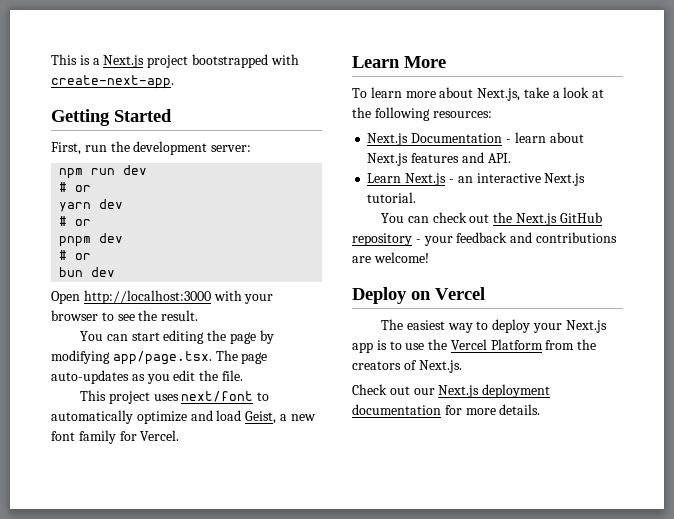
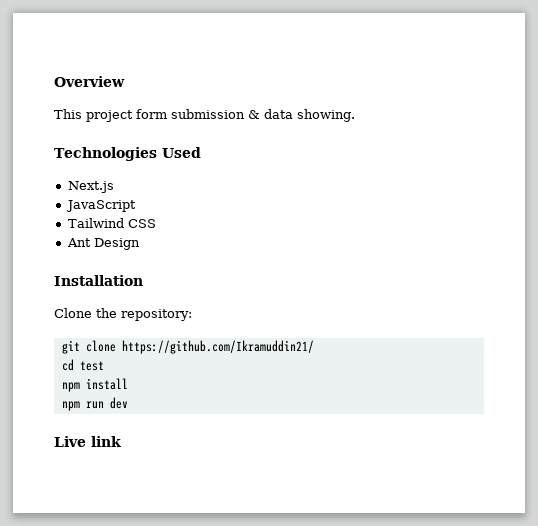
[51,54,299,68] [51,75,174,89] [51,109,172,126] [51,141,252,155] [59,165,148,179] [59,182,92,192] [59,199,124,212] [59,216,92,226] [59,233,124,247] [59,250,92,260] [59,267,116,277] [51,290,274,304] [51,310,199,321] [80,330,274,344] [51,350,268,365] [51,370,243,384] [80,390,270,404] [51,410,316,424] [51,430,180,444] [352,56,446,68] [352,87,605,101] [352,107,492,121] [367,132,584,146] [367,152,511,166] [367,173,586,186] [367,192,417,203] [381,212,602,226] [352,232,617,246] [352,252,429,263] [352,287,485,304] [381,319,607,333] [352,339,597,353] [352,360,462,373] [352,384,551,398] [352,404,541,415] This is a Next.js project bootstrapped with create-next-app. // Getting Started // First, run the development server: // npm run dev // # or // yarn dev // # or // pnpm dev // # or // bun dev // Open http://localhost:3000 with your browser to see the result. // You can start editing the page by modifying app/page.tsx. The page auto-updates as you edit the file. // This project uses next/font to automatically optimize and load Geist, a new font family for Vercel. // Learn More // To learn more about Next.js, take a look at the following resources: // Next.js Documentation - learn about Next.js features and API. // Learn Next.js - an interactive Next.js tutorial. // You can check out the Next.js GitHub repository - your feedback and contributions are welcome! // Deploy on Vercel // The easiest way to deploy your Next.js app is to use the Vercel Platform from the creators of Next.js. // Check out our Next.js deployment documentation for more details. -> [54,76,125,87] [54,109,355,122] [54,147,201,161] [67,181,114,193] [65,200,136,212] [67,218,156,228] [66,238,140,250] [54,275,143,286] [54,308,192,321] [61,340,314,354] [61,359,104,371] [61,378,128,392] [61,397,128,411] [54,436,121,447] Overview // This project form submission & data showing. // Technologies Used // Next.js // JavaScript // Tailwind CSS // Ant Design // Installation // Clone the repository: // git clone https://github.com/Ikramuddin21/ // cd test // npm install // npm run dev // Live link

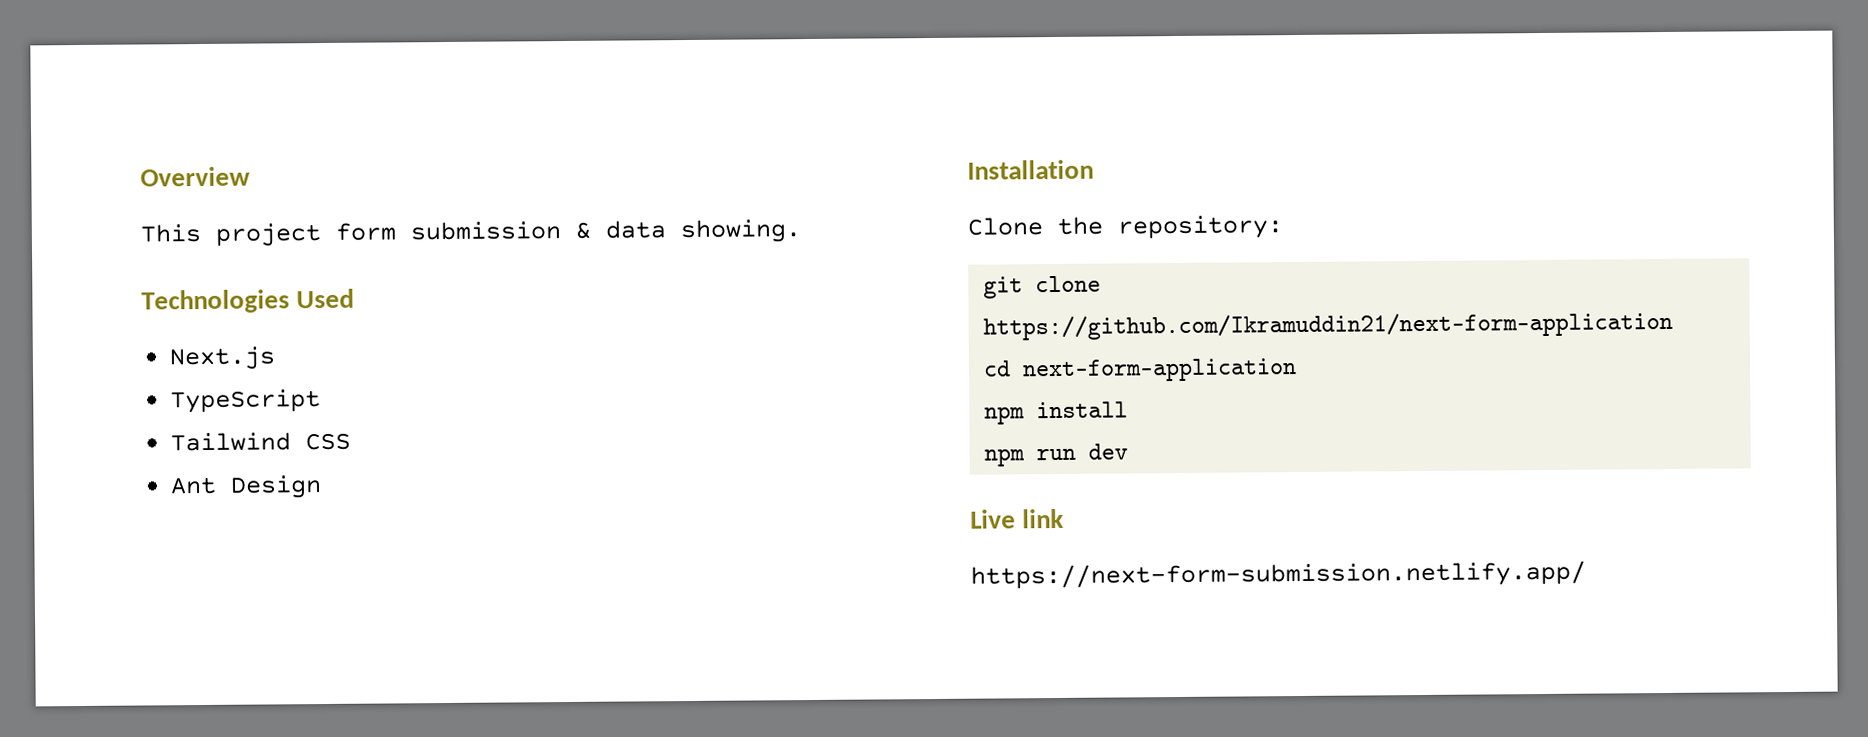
[65,200,136,212] JavaScript -> [170,389,322,414] TypeScript
[121,340,314,354] https://github.com/Ikramuddin21/ -> [983,310,1674,341] https://github.com/Ikramuddin21/next-form-application
[79,361,104,371] test -> [1022,358,1298,383] next-form-application
(121, 441) none -> [970,560,1586,590] // https://next-form-submission.netlify.app/

